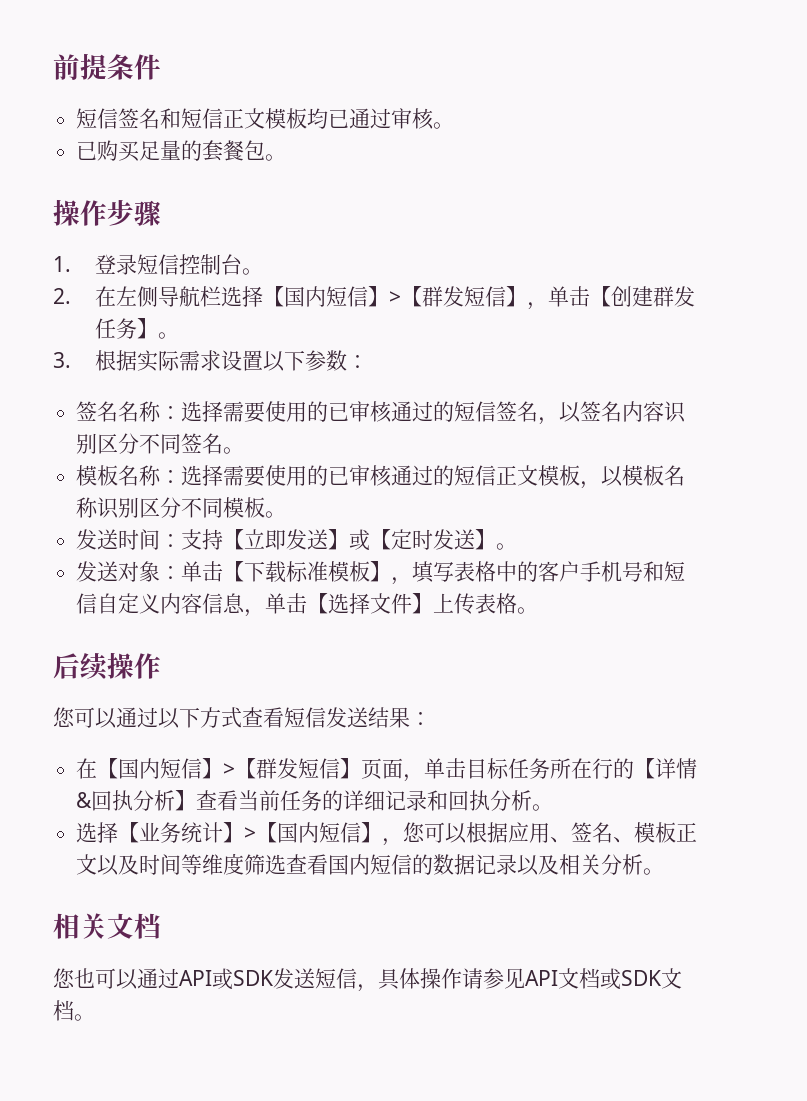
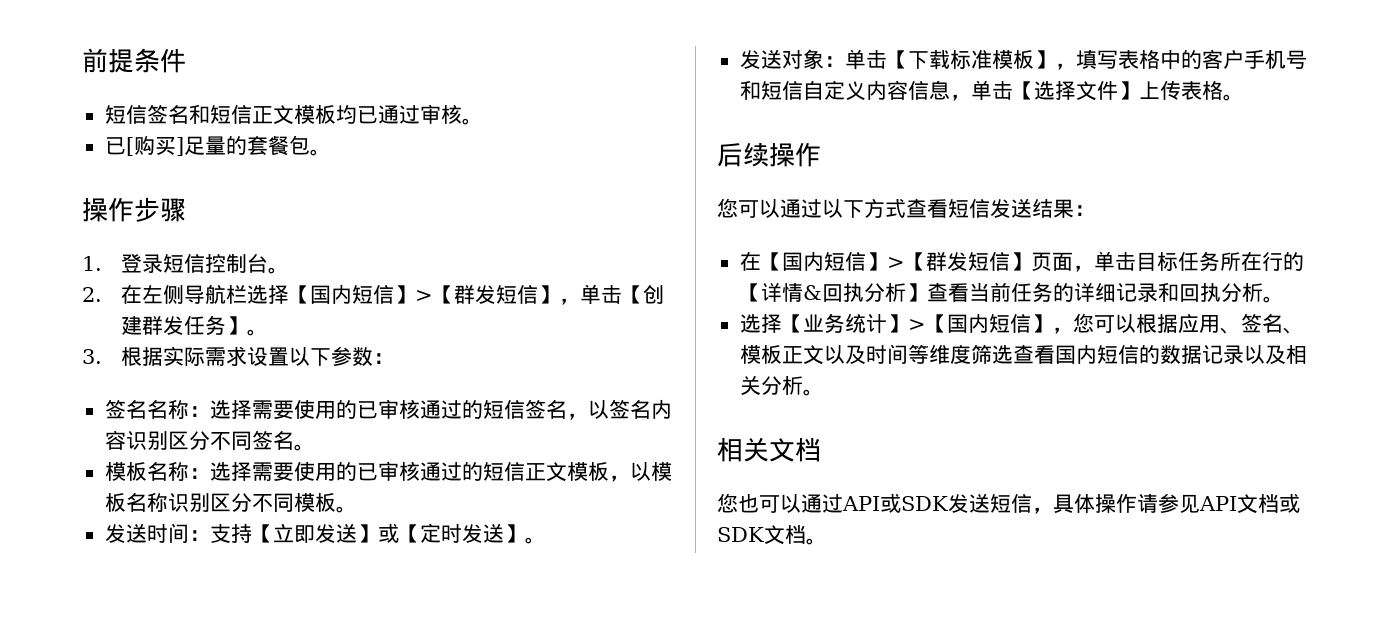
[97,140,141,162] 购买 -> [125,135,184,156] [购买]

